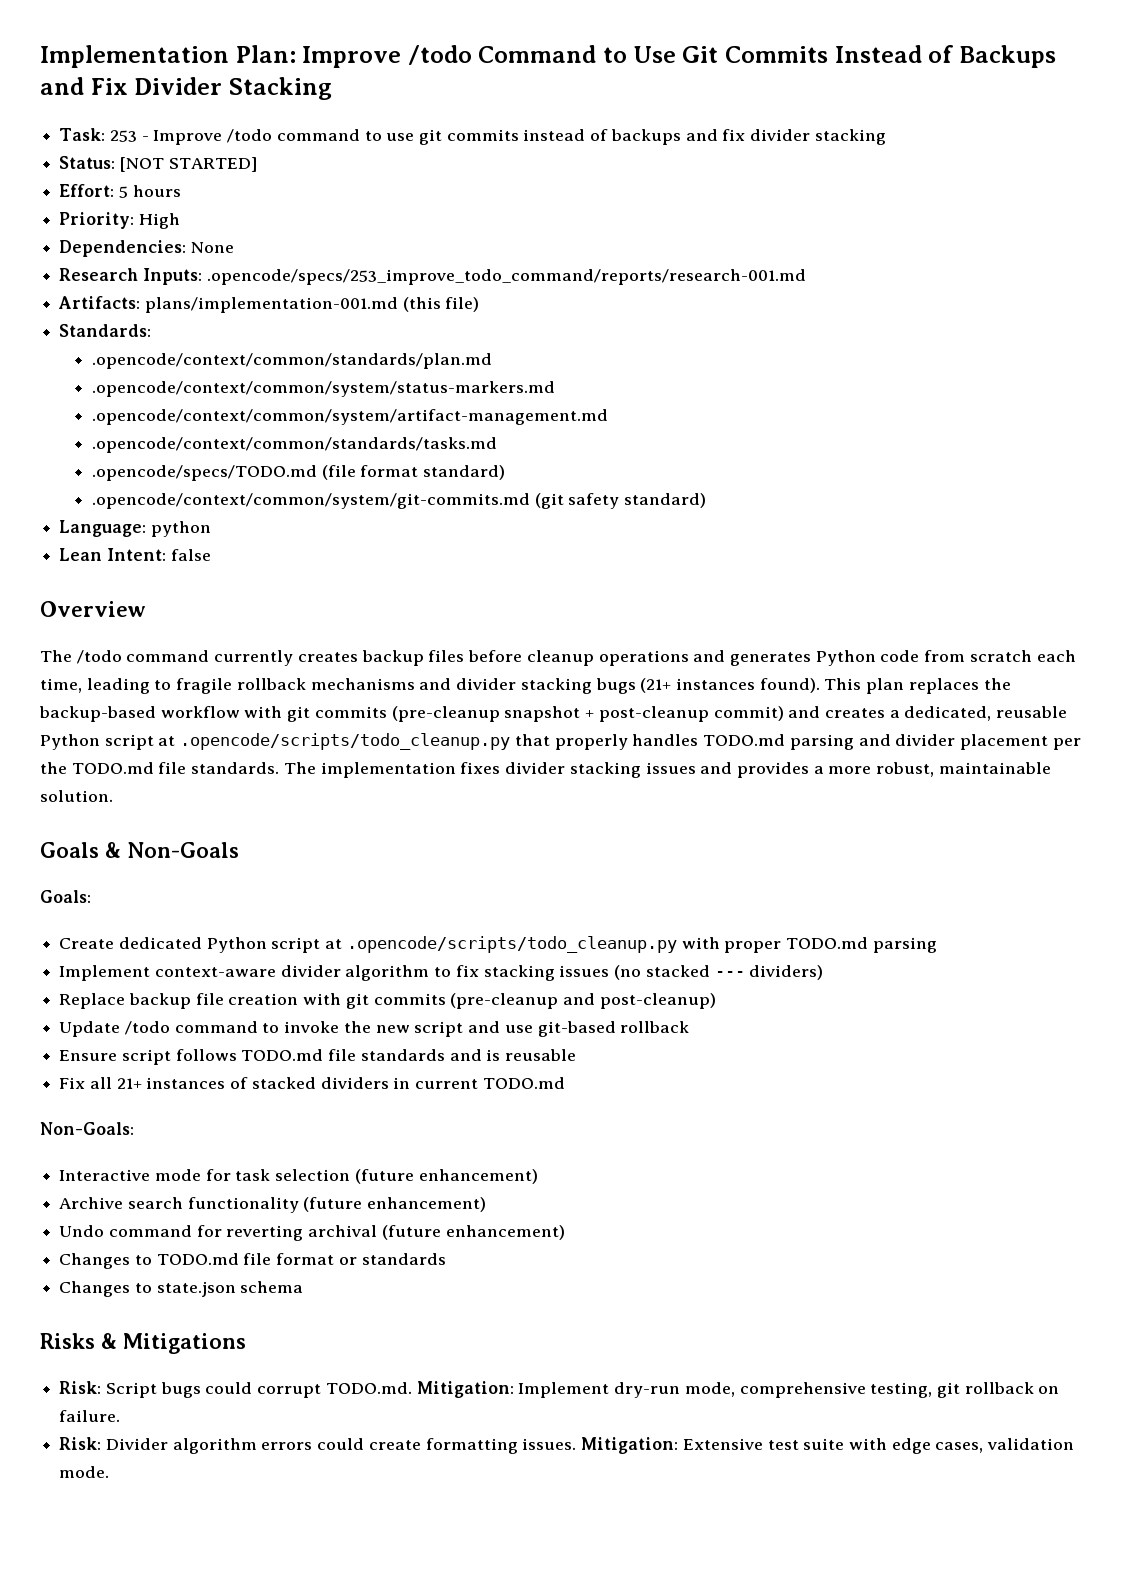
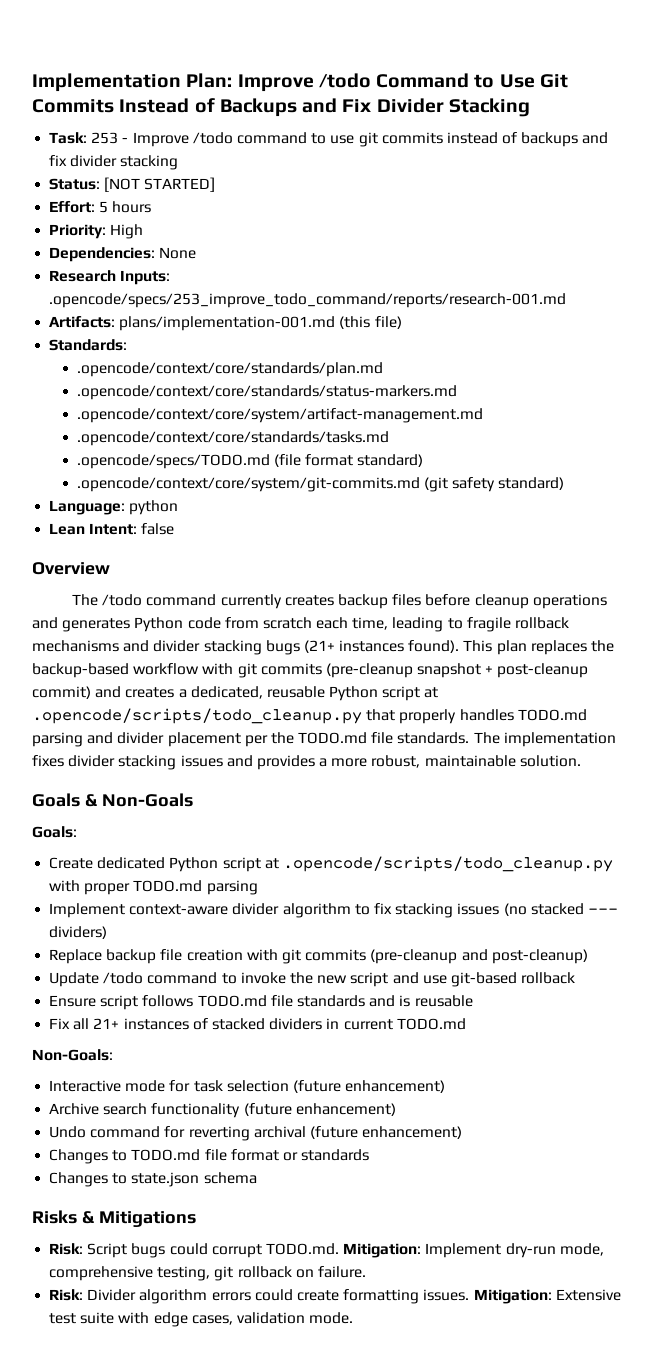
[91,353,492,369] [91,381,555,397] [91,409,608,425] [91,437,497,453] .opencode/context/common/standards/plan.md // .opencode/context/common/system/status-markers.md // .opencode/context/common/system/artifact-management.md // .opencode/context/common/standards/tasks.md -> [76,362,383,377] [76,385,457,400] [76,408,483,423] [76,431,389,446] .opencode/context/core/standards/plan.md // .opencode/context/core/standards/status-markers.md // .opencode/context/core/system/artifact-management.md // .opencode/context/core/standards/tasks.md
[91,493,530,509] .opencode/context/common/system/git-commits.md -> [76,477,420,492] .opencode/context/core/system/git-commits.md

